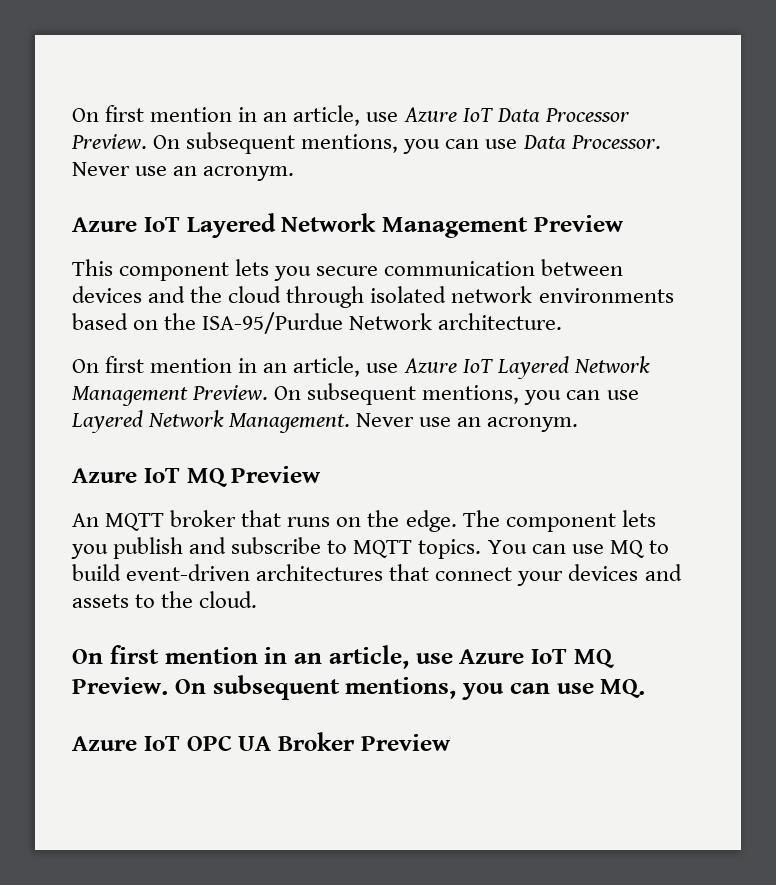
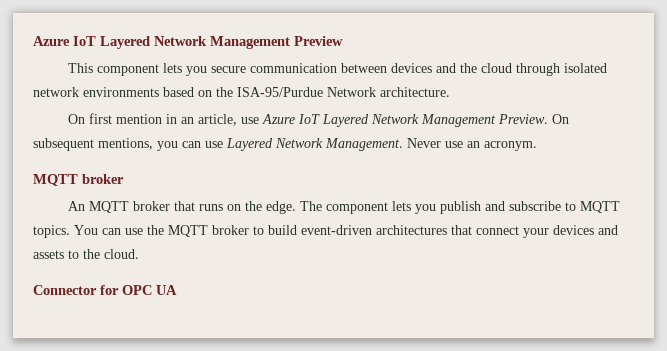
[72,105,630,126] [71,132,661,154] [72,162,295,181] On first mention in an article, use Azure IoT Data Processor Preview. On subsequent mentions, you can use Data Processor. Never use an acronym. // -> (33, 41) none
[72,466,321,487] Azure IoT MQ Preview -> [33,174,124,186] MQTT broker
[609,540,644,558] MQ -> [147,225,249,237] the MQTT broker
[72,645,614,669] [72,675,646,700] [72,732,450,751] On first mention in an article, use Azure IoT MQ Preview. On subsequent mentions, you can use MQ. // Azure IoT OPC UA Broker Preview -> [33,285,177,295] Connector for OPC UA

